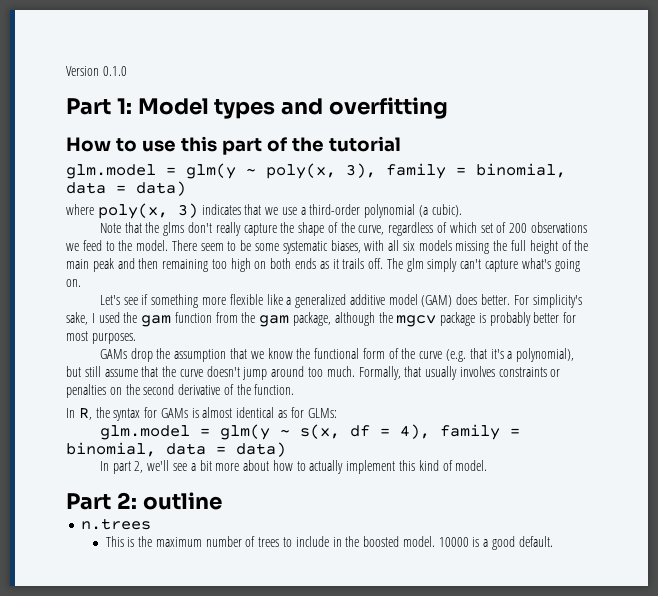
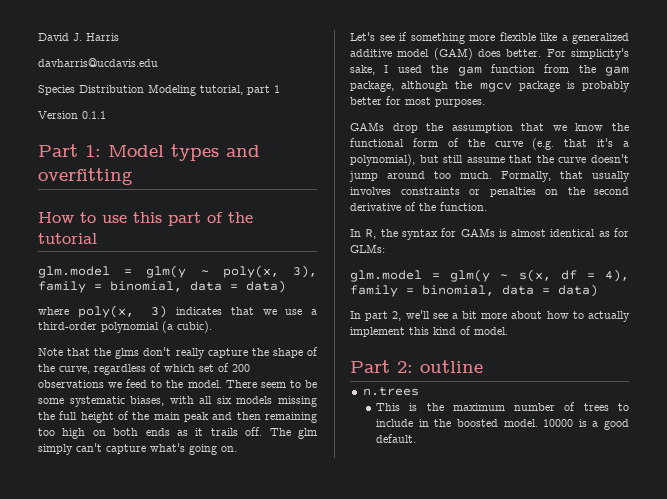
[66,66,127,76] Version 0.1.0 -> [38,33,119,41] [38,58,158,67] [38,84,280,96] [38,111,106,119] David J. Harris // davharris@ucdavis.edu // Species Distribution Modeling tutorial, part 1 // Version 0.1.1

